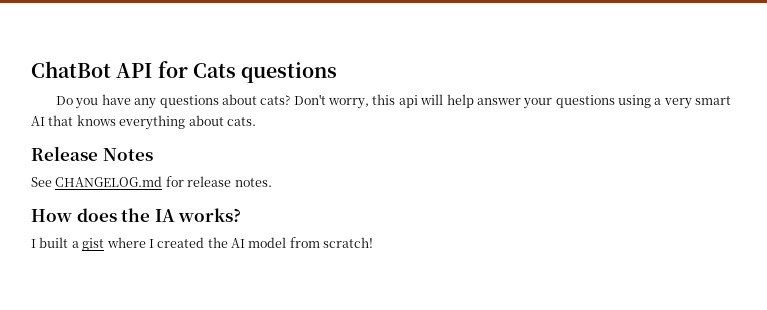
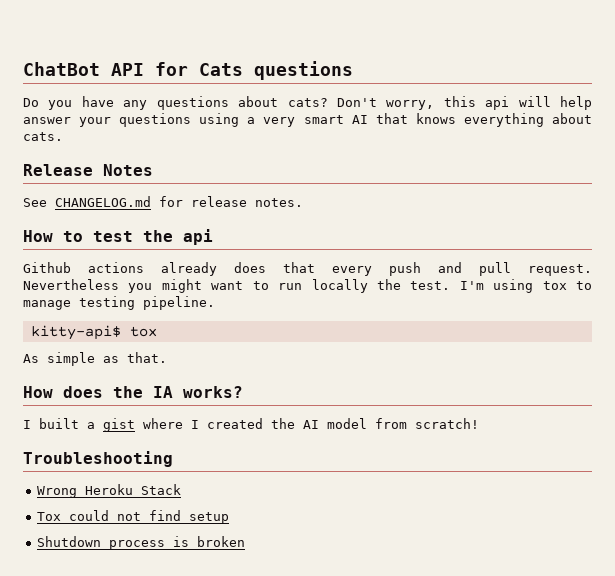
(272, 182) none -> [23,229,213,245] [23,262,592,276] [23,279,592,293] [23,296,215,310] [30,325,157,340] [23,352,167,366] // How to test the api // Github actions already does that every push and pull request. Nevertheless you might want to run locally the test. I'm using tox to manage testing pipeline. // kitty-api$ tox // As simple as that.
(374, 242) none -> [23,451,173,467] [36,484,181,498] [36,510,229,524] [36,536,245,550] // Troubleshooting // Wrong Heroku Stack // Tox could not find setup // Shutdown process is broken

